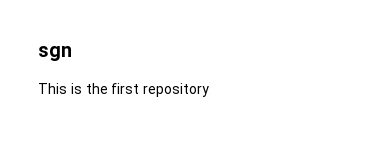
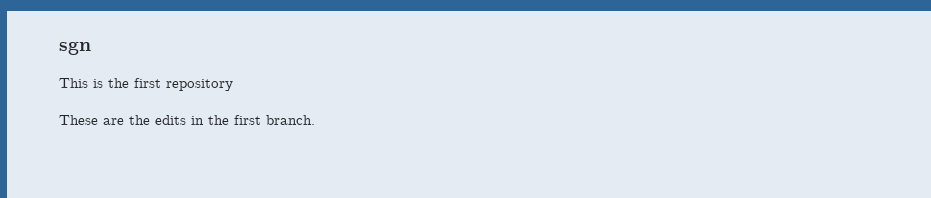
(210, 90) none -> [59,115,315,125] // These are the edits in the first branch.

